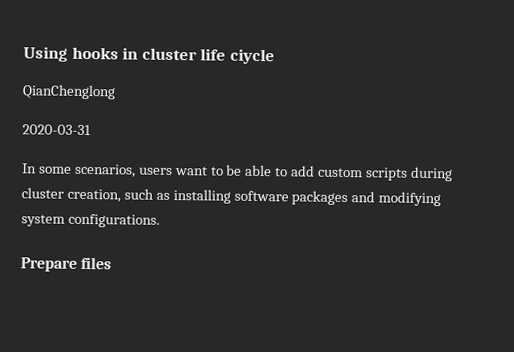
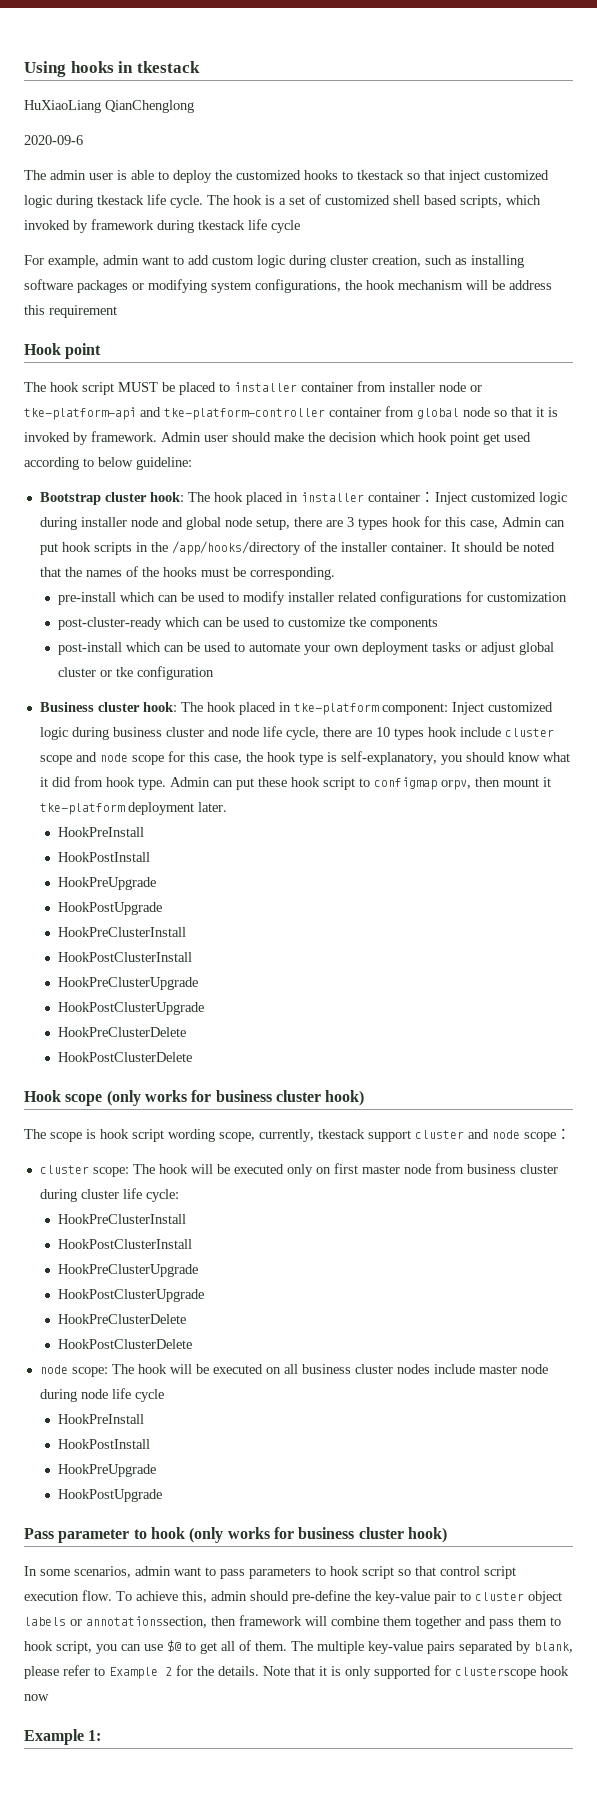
[141,47,275,65] [22,84,116,100] [22,124,91,136] [22,163,273,178] cluster life ciycle // QianChenglong // 2020-03-31 // In some scenarios, users want to be able -> [136,61,200,73] [24,100,194,113] [24,135,83,145] [24,170,549,183] [24,194,541,208] [24,219,300,233] [24,255,169,268] tkestack // HuXiaoLiang QianChenglong // 2020-09-6 // The admin user is able to deploy the customized hooks to tkestack so that inject customized logic during tkestack life cycle. The hook is a set of customized shell based scripts, which invoked by framework during tkestack life cycle // For example, admin want
[365,167,409,181] scripts -> [257,255,285,268] logic
[351,191,376,203] and -> [132,283,144,290] or
[67,213,160,228] [20,256,113,272] configurations. // Prepare files -> [255,279,552,293] [24,305,117,318] [24,343,102,359] [24,381,482,395] [24,406,558,420] [24,431,531,445] [24,457,192,470] [39,491,567,505] [39,516,565,530] [39,541,555,555] [39,566,335,580] [57,591,567,605] [57,617,438,630] [57,642,554,655] [57,666,214,680] [39,702,553,715] [39,726,554,740] [39,751,570,765] [39,776,551,790] [39,802,227,815] [57,827,144,837] [57,852,150,862] [57,877,156,890] [57,902,162,915] [57,927,186,937] [57,952,192,962] [57,977,198,990] [57,1002,204,1015] [57,1027,186,1037] [57,1052,192,1062] [24,1090,365,1106] [24,1128,571,1142] [39,1163,558,1177] [39,1188,179,1202] [57,1214,186,1224] [57,1239,192,1249] [57,1264,198,1277] [57,1289,204,1302] [57,1314,186,1324] [57,1339,192,1349] [39,1364,548,1377] [39,1388,164,1402] [57,1414,144,1424] [57,1439,150,1449] [57,1464,156,1477] [57,1489,162,1502] [24,1527,447,1543] [24,1566,516,1579] [24,1590,562,1604] [24,1615,561,1629] [24,1640,573,1654] [24,1665,569,1679] [24,1694,49,1701] [24,1729,102,1745] configurations, the hook mechanism will be address this requirement // Hook point // The hook script MUST be placed to installer container from installer node or tke-platform-api and tke-platform-controller container from global node so that it is invoked by framework. Admin user should make the decision which hook point get used according to below guideline: // Bootstrap cluster hook: The hook placed in installer container：Inject customized logic during installer node and global node setup, there are 3 types hook for this case, Admin can put hook scripts in the /app/hooks/directory of the installer container. It should be noted that the names of the hooks must be corresponding. // pre-install which can be used to modify installer related configurations for customization // post-cluster-ready which can be used to customize tke components // post-install which can be used to automate your own deployment tasks or adjust global cluster or tke configuration // Business cluster hook: The hook placed in tke-platform component: Inject customized logic during business cluster and node life cycle, there are 10 types hook include cluster scope and node scope for this case, the hook type is self-explanatory, you should know what it did from hook type. Admin can put these hook script to configmap orpv, then mount it tke-platform deployment later. // HookPreInstall // HookPostInstall // HookPreUpgrade // HookPostUpgrade // HookPreClusterInstall // HookPostClusterInstall // HookPreClusterUpgrade // HookPostClusterUpgrade // HookPreClusterDelete // HookPostClusterDelete // Hook scope (only works for business cluster hook) // The scope is hook script wording scope, currently, tkestack support cluster and node scope： // cluster scope: The hook will be executed only on first master node from business cluster during cluster life cycle: // HookPreClusterInstall // HookPostClusterInstall // HookPreClusterUpgrade // HookPostClusterUpgrade // HookPreClusterDelete // HookPostClusterDelete // node scope: The hook will be executed on all business cluster nodes include master node during node life cycle // HookPreInstall // HookPostInstall // HookPreUpgrade // HookPostUpgrade // Pass parameter to hook (only works for business cluster hook) // In some scenarios, admin want to pass parameters to hook script so that control script execution flow. To achieve this, admin should pre-define the key-value pair to cluster object labels or annotationssection, then framework will combine them together and pass them to hook script, you can use $@ to get all of them. The multiple key-value pairs separated by blank, please refer to Example 2 for the details. Note that it is only supported for clusterscope hook now // Example 1:

